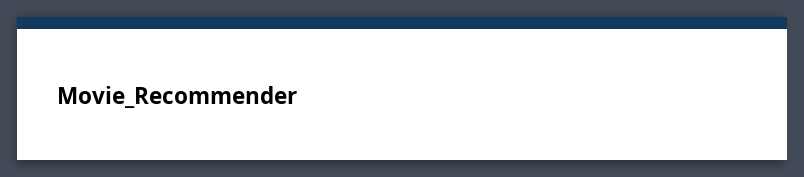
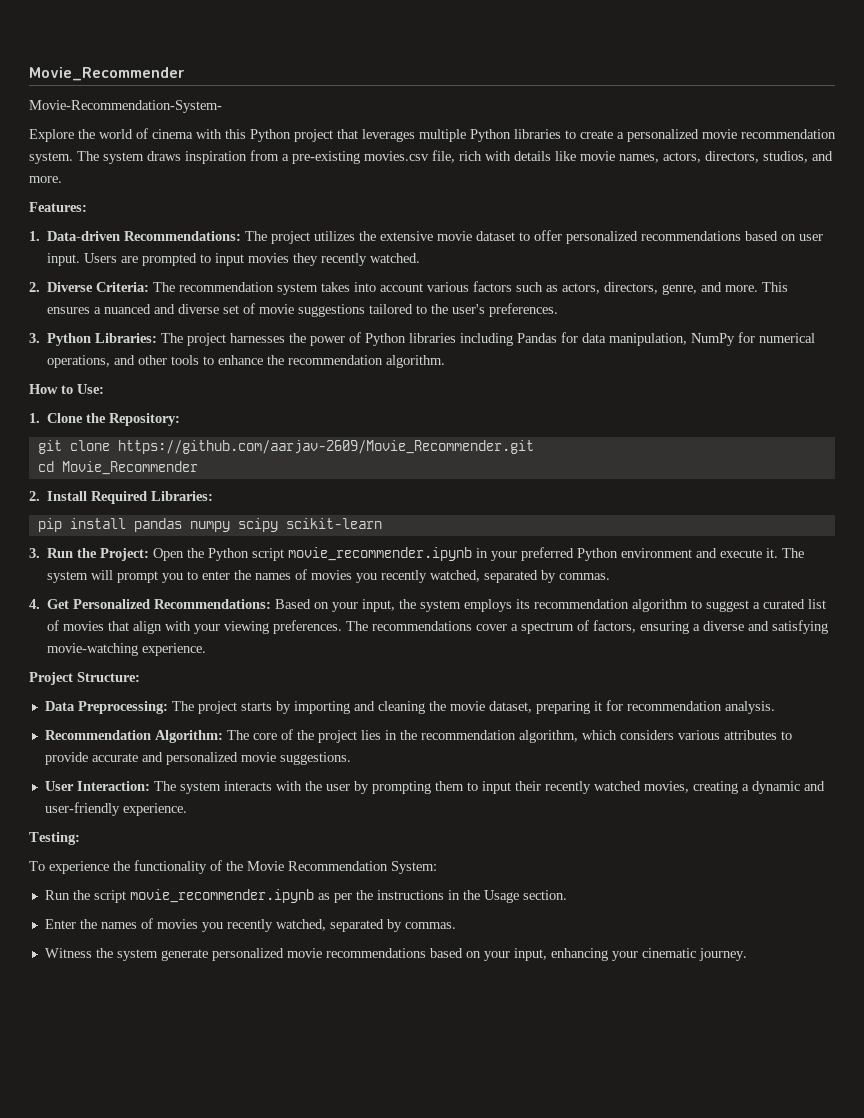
[57,86,297,108] Movie_Recommender -> [29,67,185,81] [29,100,222,113] [29,128,836,142] [29,150,833,164] [29,176,62,183] [29,202,87,212] [29,230,824,244] [47,253,421,266] [29,281,789,295] [47,303,559,317] [29,332,816,346] [47,355,446,368] [29,384,104,394] [29,413,181,426] [37,440,534,454] [37,461,198,475] [29,491,214,504] [37,518,382,532] [29,547,805,561] [47,569,611,583] [29,599,827,612] [47,620,829,634] [47,643,207,656] [29,672,140,685] [44,700,775,714] [44,729,792,743] [44,752,351,765] [44,781,825,794] [44,802,187,816] [29,832,80,845] [29,860,437,874] [44,889,567,903] [44,918,456,932] [44,948,747,961] Movie_Recommender // Movie-Recommendation-System- // Explore the world of cinema with this Python project that leverages multiple Python libraries to create a personalized movie recommendation system. The system draws inspiration from a pre-existing movies.csv file, rich with details like movie names, actors, directors, studios, and more. // Features: // 1. Data-driven Recommendations: The project utilizes the extensive movie dataset to offer personalized recommendations based on user input. Users are prompted to input movies they recently watched. // 2. Diverse Criteria: The recommendation system takes into account various factors such as actors, directors, genre, and more. This ensures a nuanced and diverse set of movie suggestions tailored to the user's preferences. // 3. Python Libraries: The project harnesses the power of Python libraries including Pandas for data manipulation, NumPy for numerical operations, and other tools to enhance the recommendation algorithm. // How to Use: // 1. Clone the Repository: // git clone https://github.com/aarjav-2609/Movie_Recommender.git // cd Movie_Recommender // 2. Install Required Libraries: // pip install pandas numpy scipy scikit-learn // 3. Run the Project: Open the Python script movie_recommender.ipynb in your preferred Python environment and execute it. The system will prompt you to enter the names of movies you recently watched, separated by commas. // 4. Get Personalized Recommendations: Based on your input, the system employs its recommendation algorithm to suggest a curated list of movies that align with your viewing preferences. The recommendations cover a spectrum of factors, ensuring a diverse and satisfying movie-watching experience. // Project Structure: // Data Preprocessing: The project starts by importing and cleaning the movie dataset, preparing it for recommendation analysis. // Recommendation Algorithm: The core of the project lies in the recommendation algorithm, which considers various attributes to provide accurate and personalized movie suggestions. // User Interaction: The system interacts with the user by prompting them to input their recently watched movies, creating a dynamic and user-friendly experience. // Testing: // To experience the functionality of the Movie Recommendation System: // Run the script movie_recommender.ipynb as per the instructions in the Usage section. // Enter the names of movies you recently watched, separated by commas. // Witness the system generate personalized movie recommendations based on your input, enhancing your cinematic journey.

